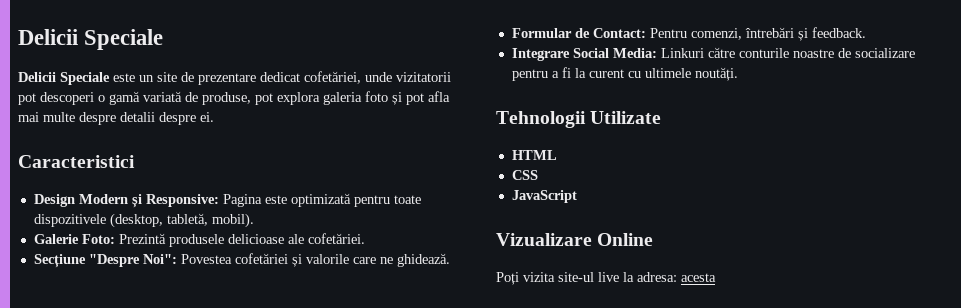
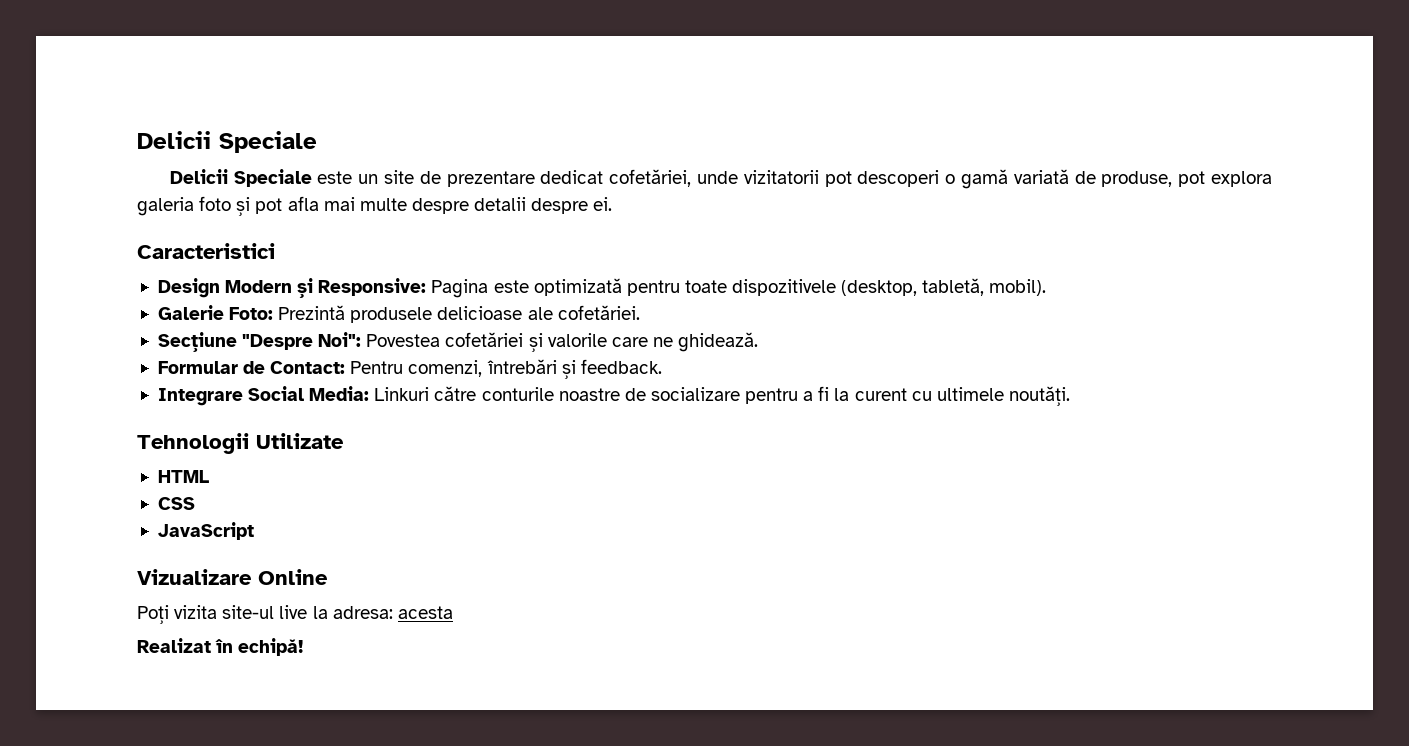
(716, 277) none -> [137,638,304,656] // Realizat în echipă!

